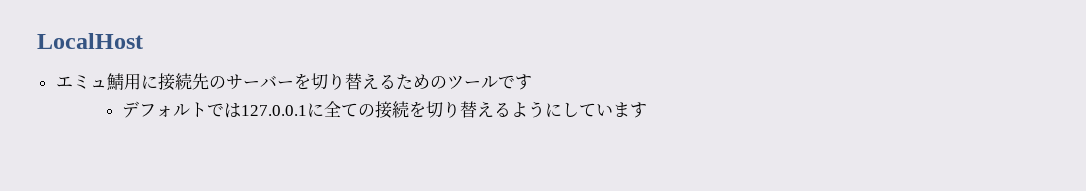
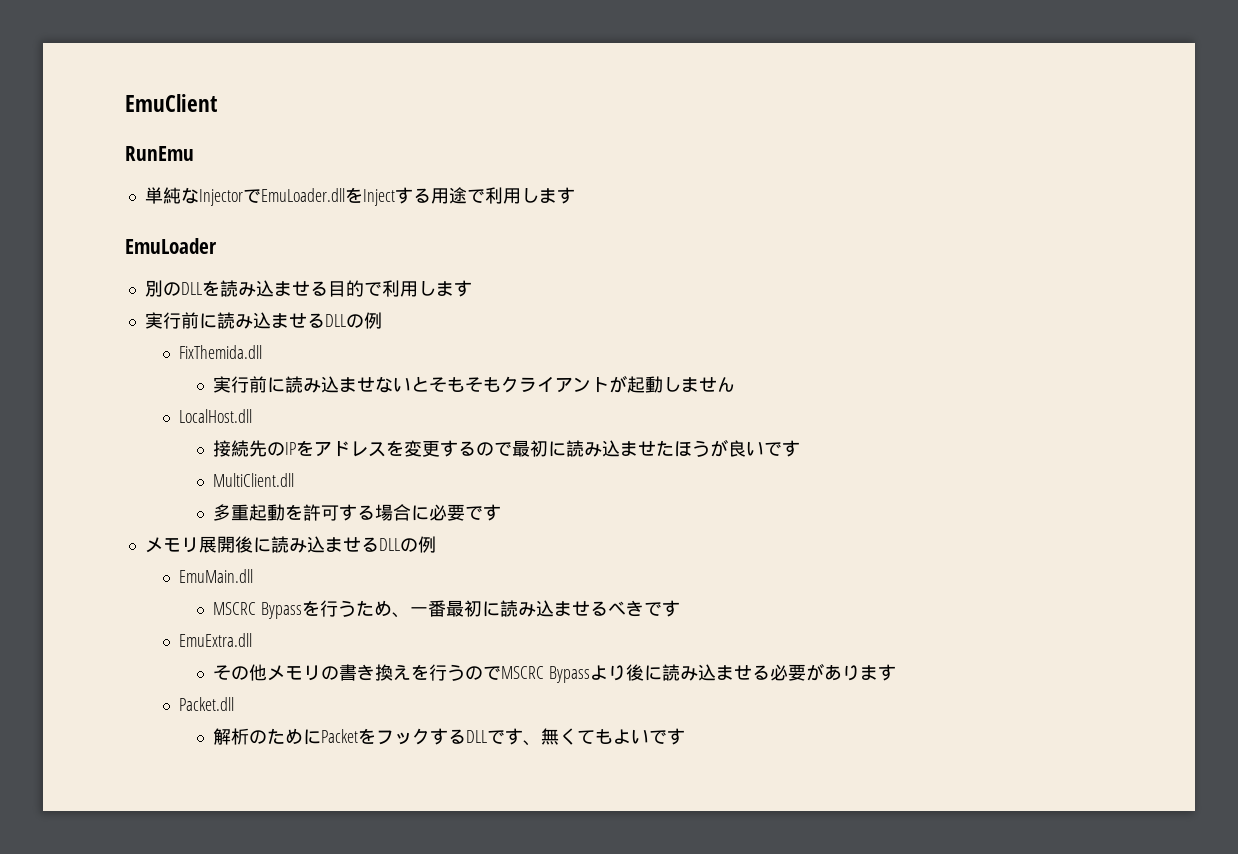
[37,33,143,49] [55,73,532,91] [122,101,631,119] LocalHost // エミュ鯖用に接続先のサーバーを切り替えるためのツールです // デフォルトでは127.0.0.1に全ての接続を切り替えるようにしていま -> [125,94,217,112] [125,146,194,161] [144,187,575,206] [125,238,217,254] [144,280,472,297] [144,312,382,329] [178,345,262,359] [212,375,735,393] [178,409,252,423] [212,439,800,457] [212,473,294,487] [212,504,501,521] [144,536,436,553] [178,569,253,583] [212,600,680,619] [178,633,252,647] [212,663,896,683] [178,697,234,711] [212,728,667,746] EmuClient // RunEmu // 単純なInjectorでEmuLoader.dllをInjectする用途で利用します // EmuLoader // 別のDLLを読み込ませる目的で利用します // 実行前に読み込ませるDLLの例 // FixThemida.dll // 実行前に読み込ませないとそもそもクライアントが起動しません // LocalHost.dll // 接続先のIPをアドレスを変更するので最初に読み込ませたほうが良いです // MultiClient.dll // 多重起動を許可する場合に必要です // メモリ展開後に読み込ませるDLLの例 // EmuMain.dll // MSCRC Bypassを行うため、一番最初に読み込ませるべきです // EmuExtra.dll // その他メモリの書き換えを行うのでMSCRC Bypassより後に読み込ませる必要があります // Packet.dll // 解析のためにPacketをフックするDLLです、無くてもよいで

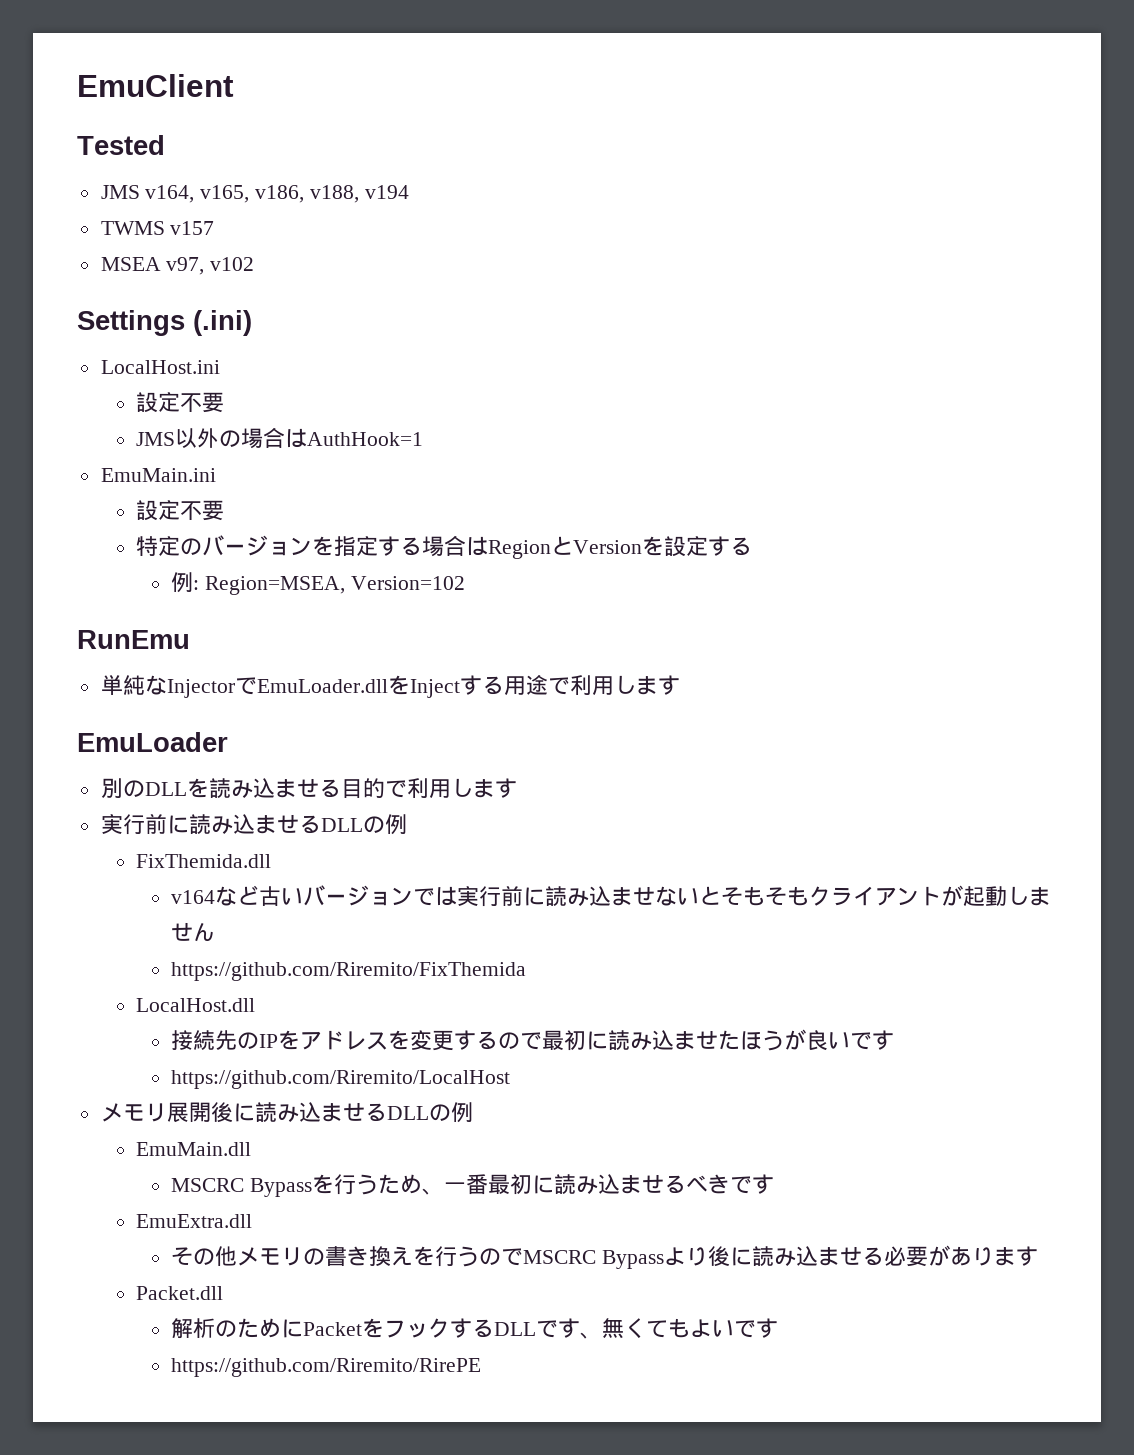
(217, 103) none -> [77,135,165,155] [100,185,409,203] [100,221,215,235] [100,257,255,275] [77,310,252,336] [100,360,220,374] [135,392,224,413] [135,427,423,449] [100,468,216,482] [135,500,224,521] [135,535,752,559] [171,572,465,595] // Tested // JMS v164, v165, v186, v188, v194 // TWMS v157 // MSEA v97, v102 // Settings (.ini) // LocalHost.ini // 設定不要 // JMS以外の場合はAuthHook=1 // EmuMain.ini // 設定不要 // 特定のバージョンを指定する場合はRegionとVersionを設定する // 例: Region=MSEA, Version=102
(262, 352) none -> [171,885,458,906] v164など古いバージョンでは
(735, 384) none -> [171,962,527,981] // https://github.com/Riremito/FixThemida
[212,473,294,487] [212,504,501,521] MultiClient.dll // 多重起動を許可する場合に必要です -> [171,1070,511,1089] https://github.com/Riremito/LocalHost
(685, 736) none -> [171,1358,482,1377] // https://github.com/Riremito/RirePE

